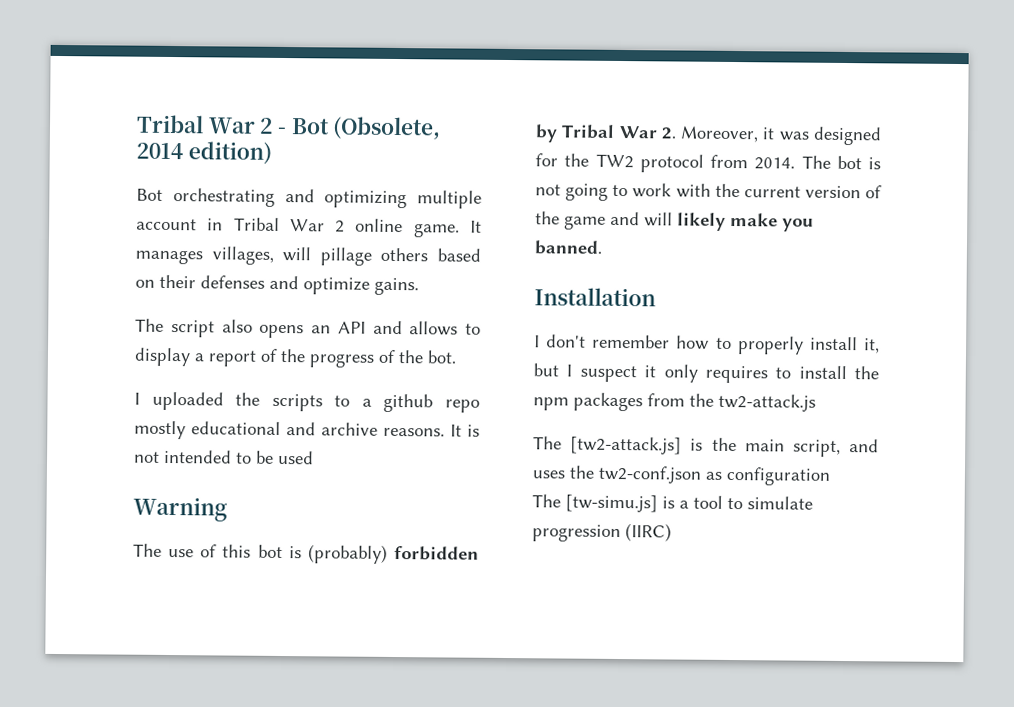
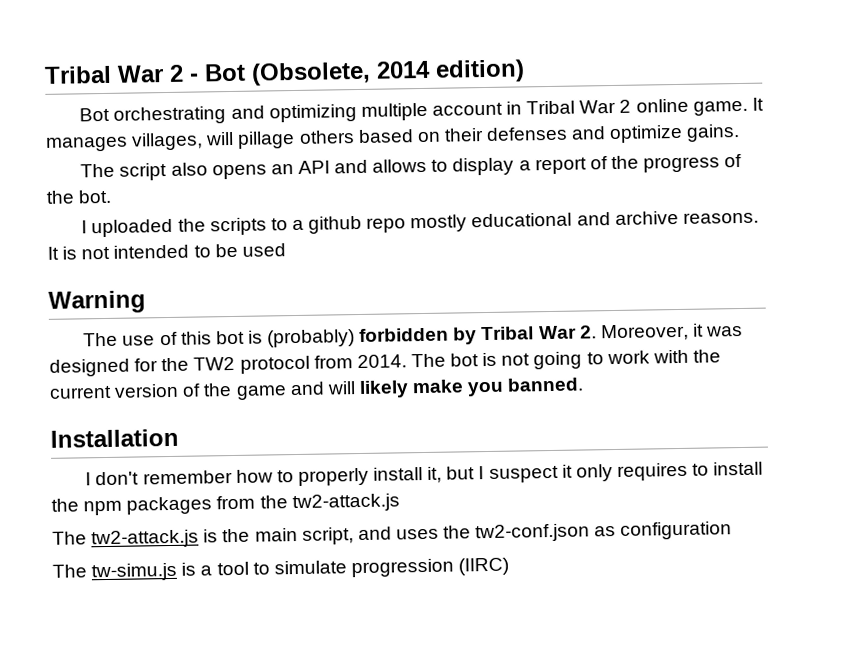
[570,436,683,455] [tw2-attack.js] -> [91,529,200,549] tw2-attack.js
[565,494,658,513] [tw-simu.js] -> [91,562,178,582] tw-simu.js

